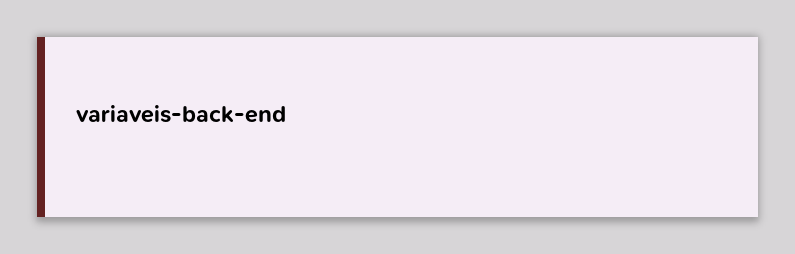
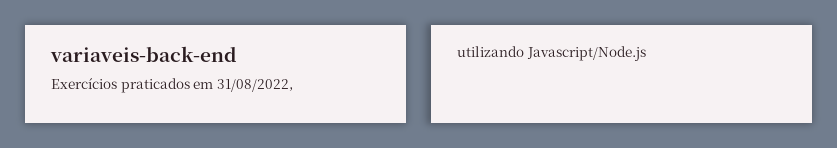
(286, 114) none -> [51,78,293,93] [457,46,646,61] // Exercícios praticados em 31/08/2022, utilizando Javascript/Node.js

